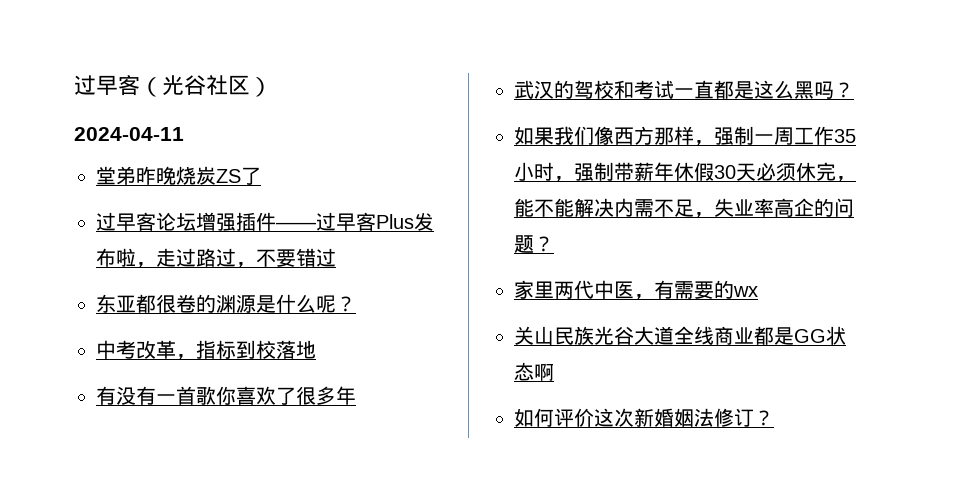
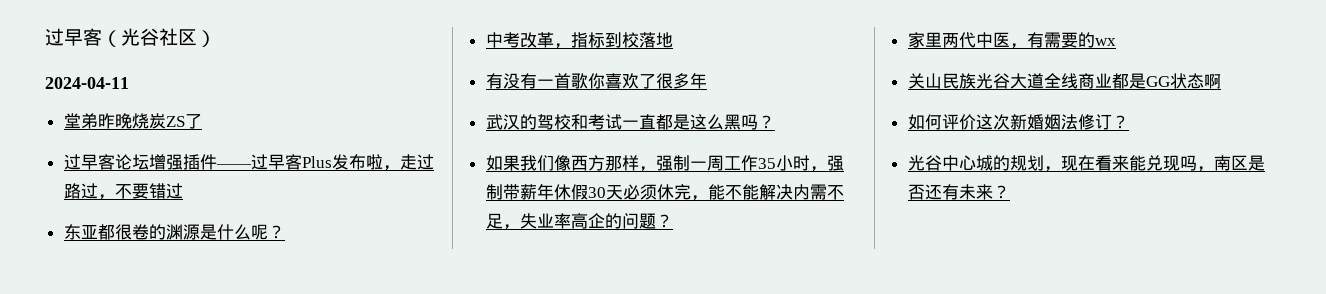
(774, 418) none -> [907,155,1265,172] [907,184,1010,200] // 光谷中心城的规划，现在看来能兑现吗，南区是否还有未来？

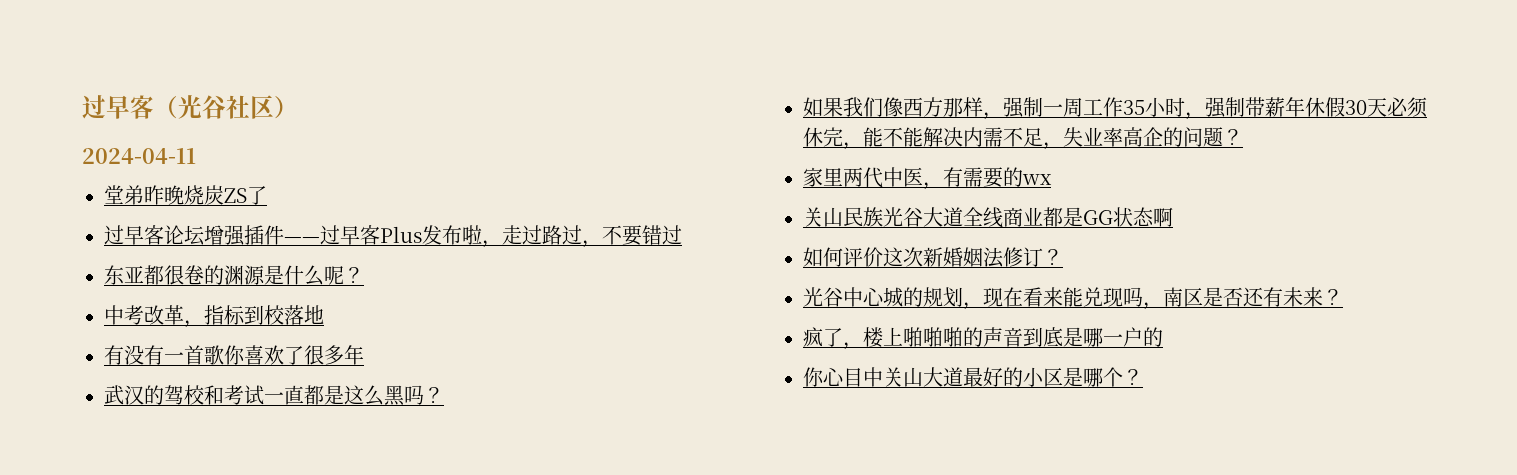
(1010, 192) none -> [803,327,1163,350] [803,367,1143,387] // 疯了，楼上啪啪啪的声音到底是哪一户的 // 你心目中关山大道最好的小区是哪个？

